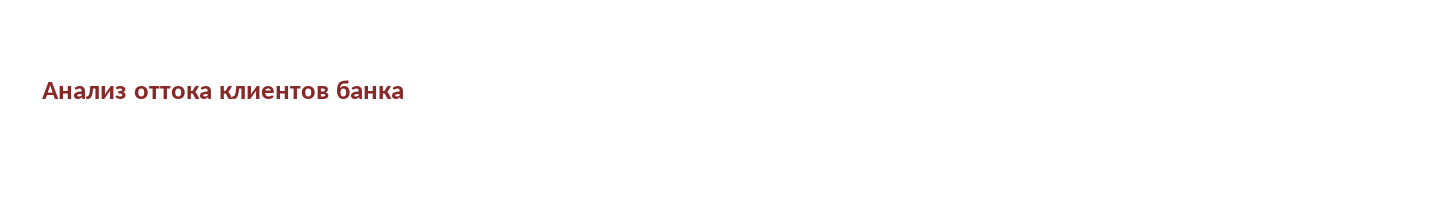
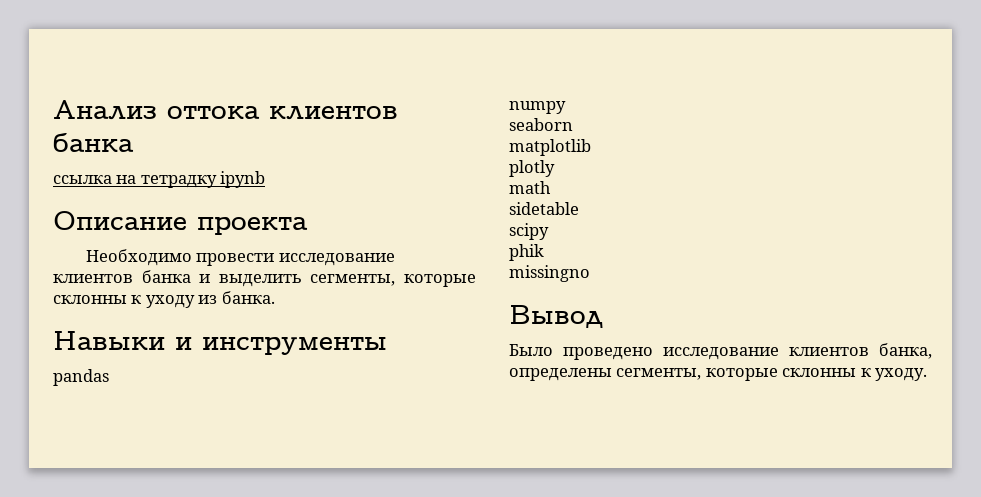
(405, 89) none -> [53,171,266,188] [53,211,308,235] [85,249,395,266] [53,270,477,287] [53,291,275,308] [53,331,387,355] [53,369,109,386] [509,101,566,114] [509,118,573,131] [509,139,591,156] [509,160,555,177] [509,181,551,194] [509,202,579,215] [509,223,549,240] [509,244,544,261] [509,265,590,282] [509,305,603,328] [509,343,932,360] [509,368,928,381] // ссылка на тетрадку ipynb // Описание проекта // Необходимо провести исследование клиентов банка и выделить сегменты, которые склонны к уходу из банка. // Навыки и инструменты // pandas // numpy // seaborn // matplotlib // plotly // math // sidetable // scipy // phik // missingno // Вывод // Было проведено исследование клиентов банка, определены сегменты, которые склонны к уходу.

